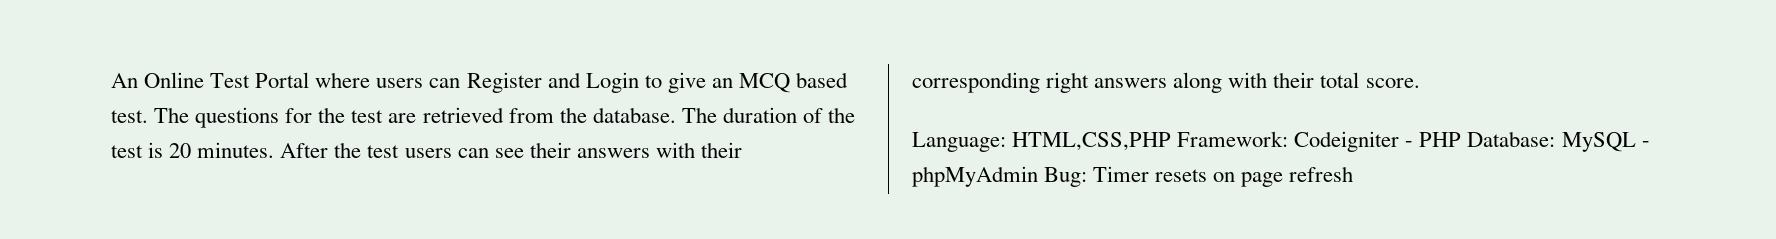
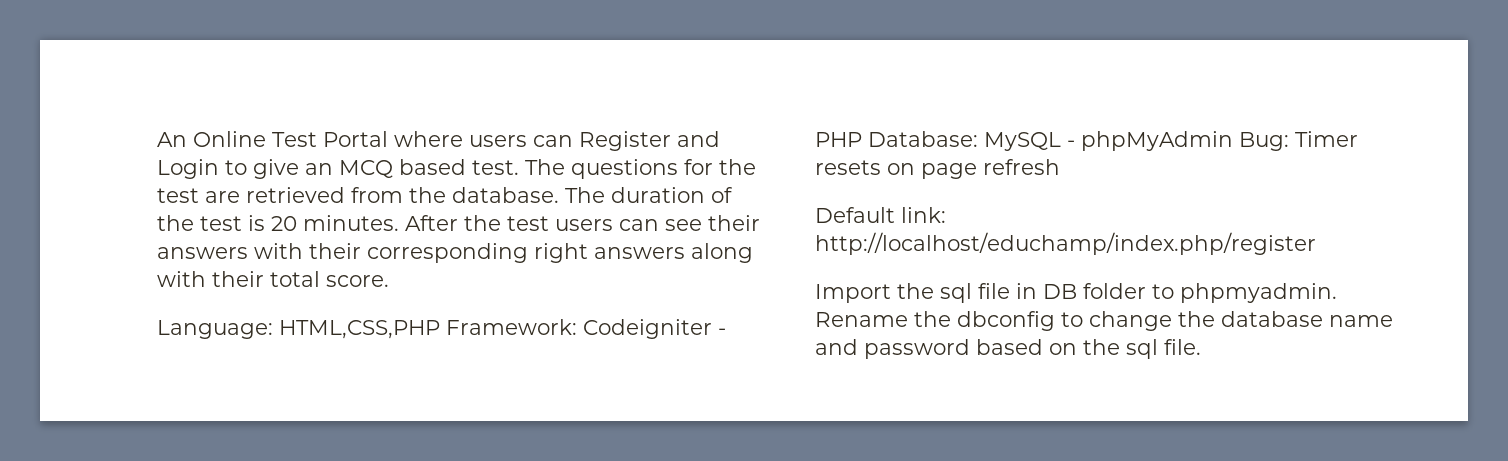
(1354, 174) none -> [815,207,946,223] [815,232,1316,255] [815,283,1337,303] [815,311,1393,331] [815,339,1201,359] // Default link: http://localhost/educhamp/index.php/register // Import the sql file in DB folder to phpmyadmin. Rename the dbconfig to change the database name and password based on the sql file.

